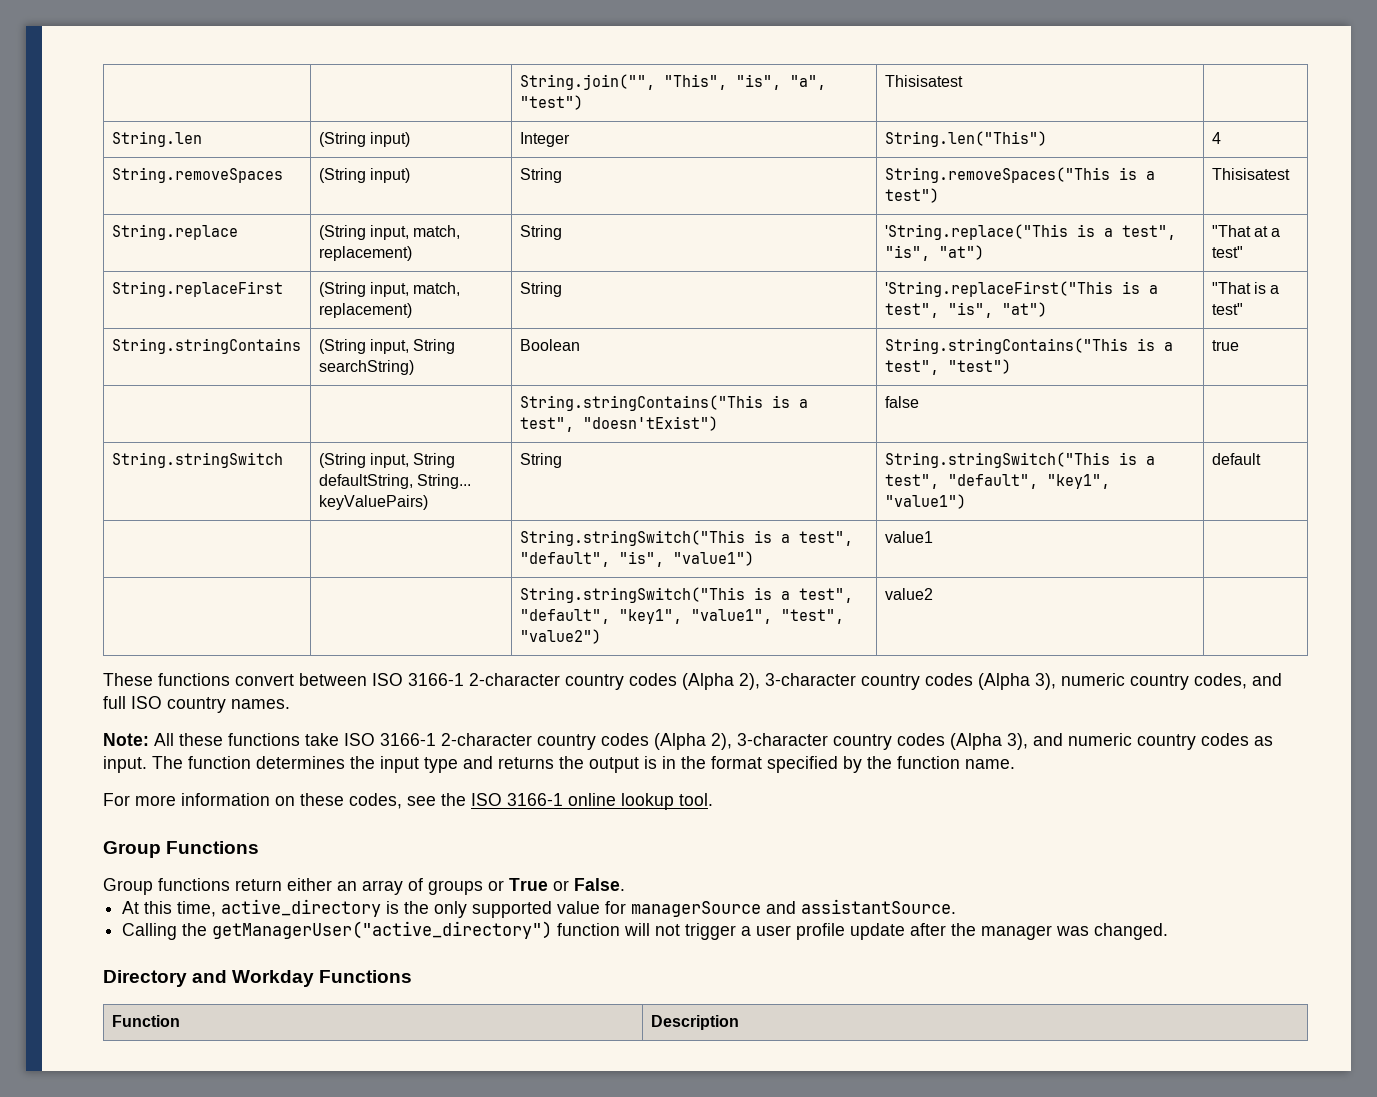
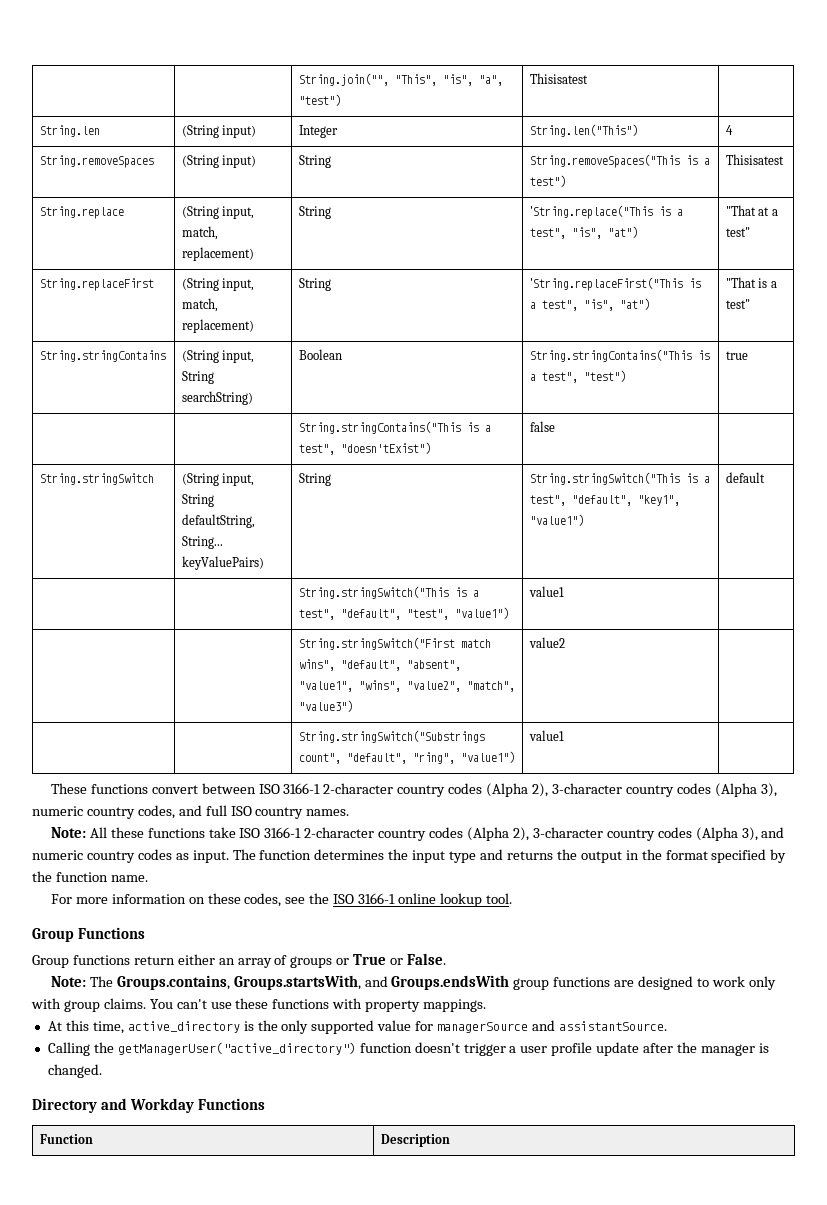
[618,551,664,567] "is", -> [406,609,449,620] "test",
[519,587,853,603] [519,609,844,624] [519,629,601,644] [884,588,933,600] String.stringSwitch("This is a test", "default", "key1", "value1", "test", "value2") | value2 -> [298,637,491,650] [298,659,461,671] [298,680,515,692] [298,700,353,712] [528,637,565,648] [298,730,485,743] [298,751,515,764] [528,730,564,741] String.stringSwitch("First match wins", "default", "absent", "value1", "wins", "value2", "match", "value3") | value2 | // | | String.stringSwitch("Substrings count", "default", "ring", "value1") | value1
[644,756,657,769] is -> (622, 857) none
(625, 884) none -> [50,975,776,990] [31,998,487,1012] // Note: The Groups.contains, Groups.startsWith, and Groups.endsWith group functions are designed to work only with group claims. You can't use these functions with property mappings.
[624,923,681,936] will not -> [414,1042,460,1053] doesn't
[1056,926,1090,936] was -> [758,1043,769,1053] is

